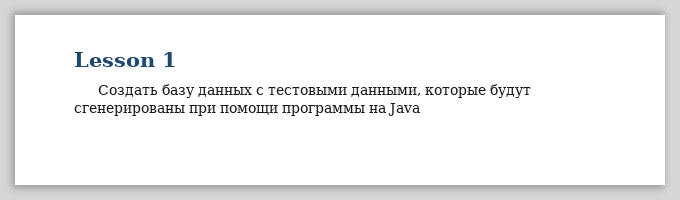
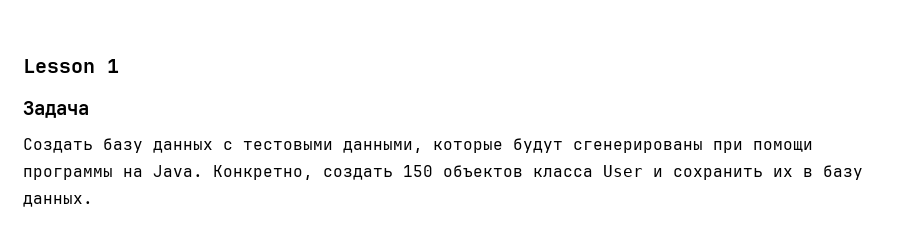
(177, 59) none -> [23,101,89,118] // Задача
[388,103,420,116] Java -> [153,165,863,180] [23,195,93,207] Java. Конкретно, создать 150 объектов класса User и сохранить их в базу данных.

